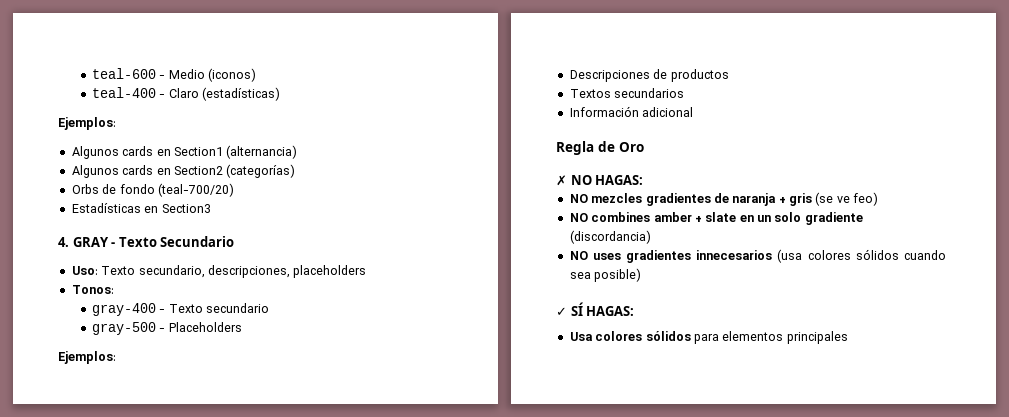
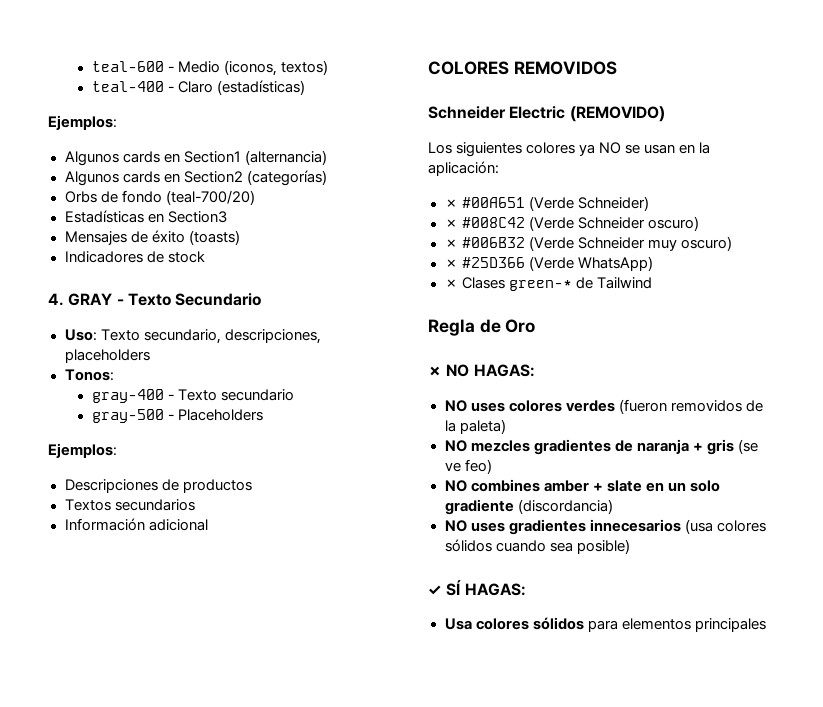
[207,68,256,82] (iconos) -> [223,60,328,76] (iconos, textos)
(211, 208) none -> [64,230,240,245] [64,251,205,263] // Mensajes de éxito (toasts) // Indicadores de stock
(694, 112) none -> [428,61,617,75] [428,106,665,122] [428,142,711,157] [428,161,499,176] [444,196,649,211] [444,216,699,231] [444,236,732,251] [444,256,653,271] [444,277,652,291] // COLORES REMOVIDOS // Schneider Electric (REMOVIDO) // Los siguientes colores ya NO se usan en la aplicación: // ✗ #00A651 (Verde Schneider) // ✗ #008C42 (Verde Schneider oscuro) // ✗ #006B32 (Verde Schneider muy oscuro) // ✗ #25D366 (Verde WhatsApp) // ✗ Clases green-* de Tailwind
(644, 180) none -> [444,399,763,414] [444,419,506,434] // NO uses colores verdes (fueron removidos de la paleta)

